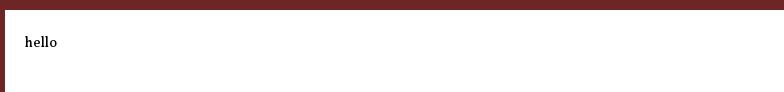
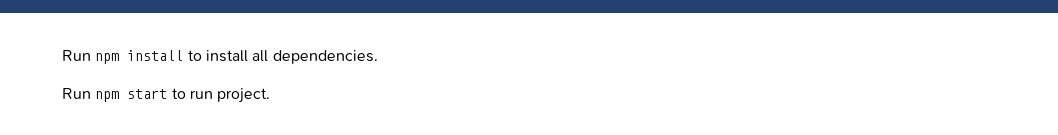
[25,36,57,47] hello -> [62,50,378,64] [62,88,271,103] Run npm install to install all dependencies. // Run npm start to run project.

